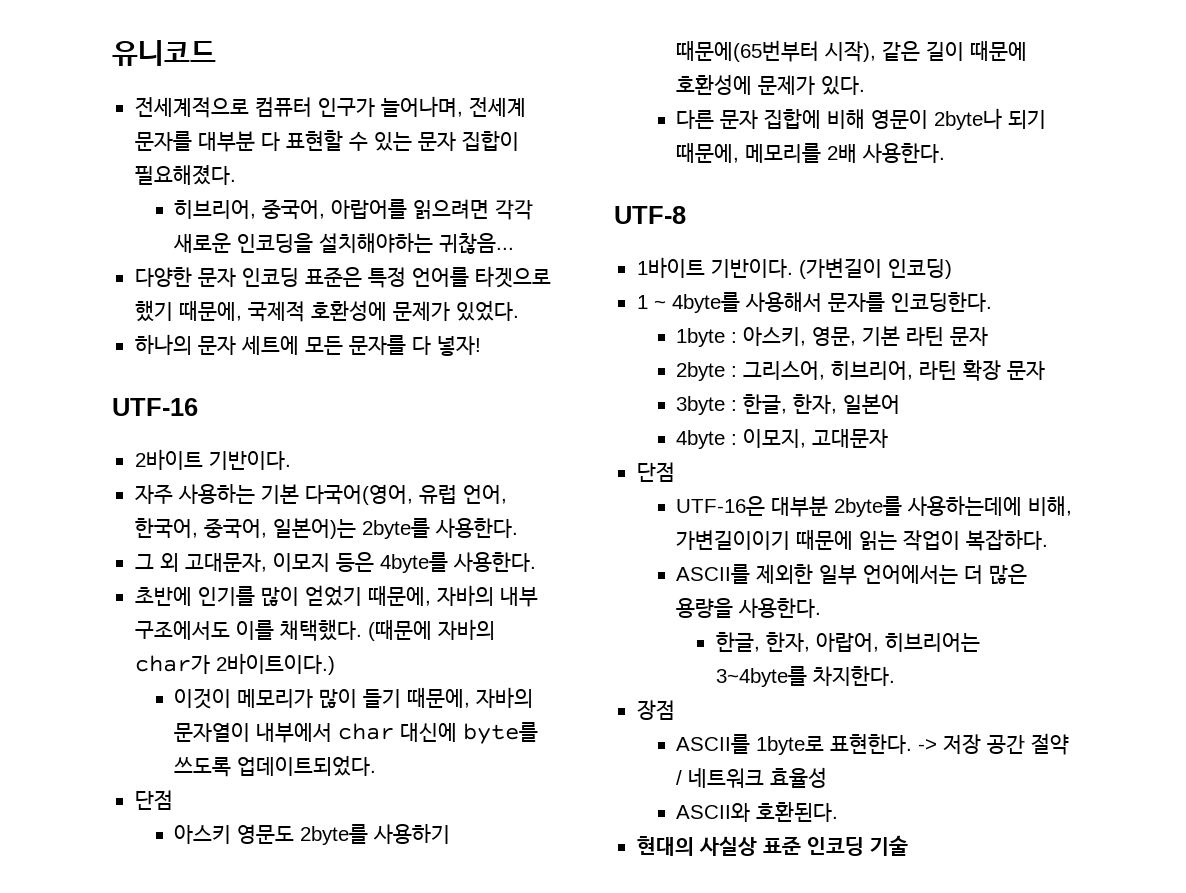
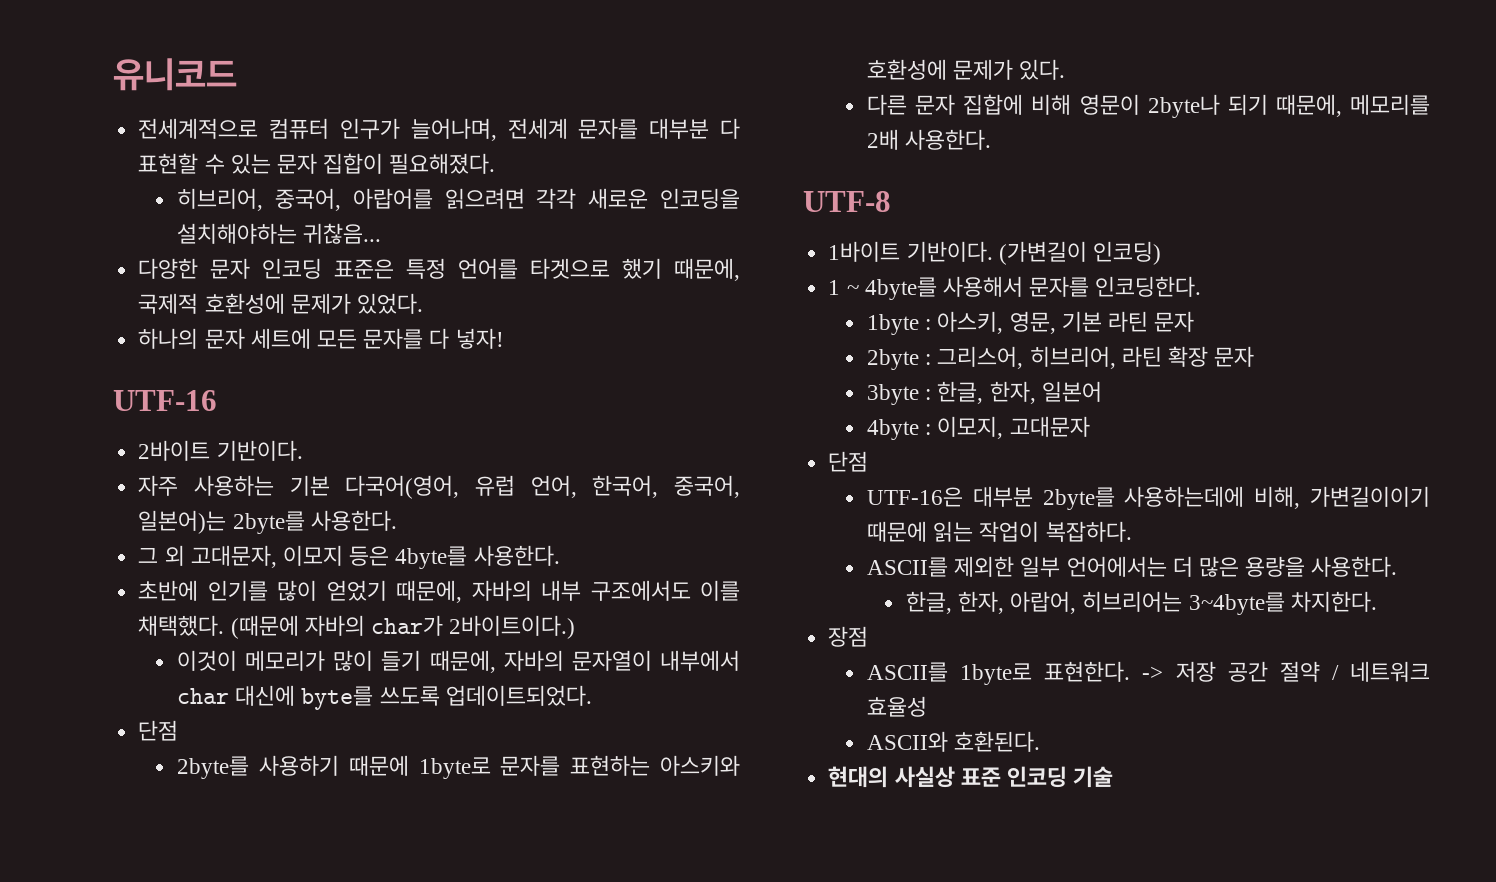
[174,824,451,845] [676,40,1028,62] 아스키 영문도 2byte를 사용하기 때문에(65번부터 시작), 같은 길이 때문에 -> [176,755,741,779] 2byte를 사용하기 때문에 1byte로 문자를 표현하는 아스키와

